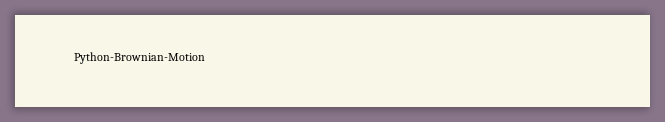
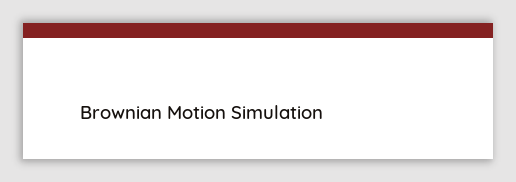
[74,52,205,64] Python-Brownian-Motion -> [80,105,323,119] Brownian Motion Simulation

